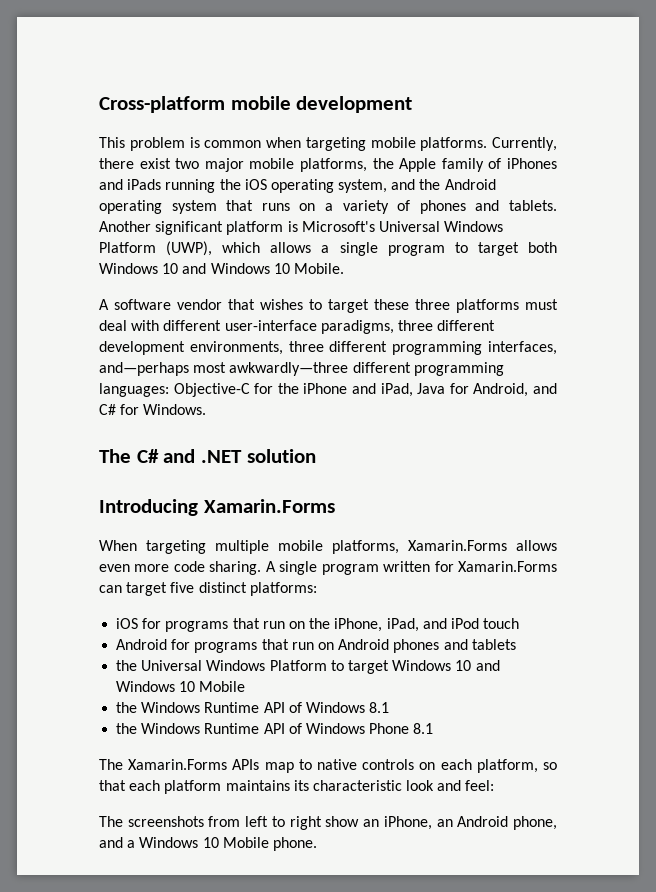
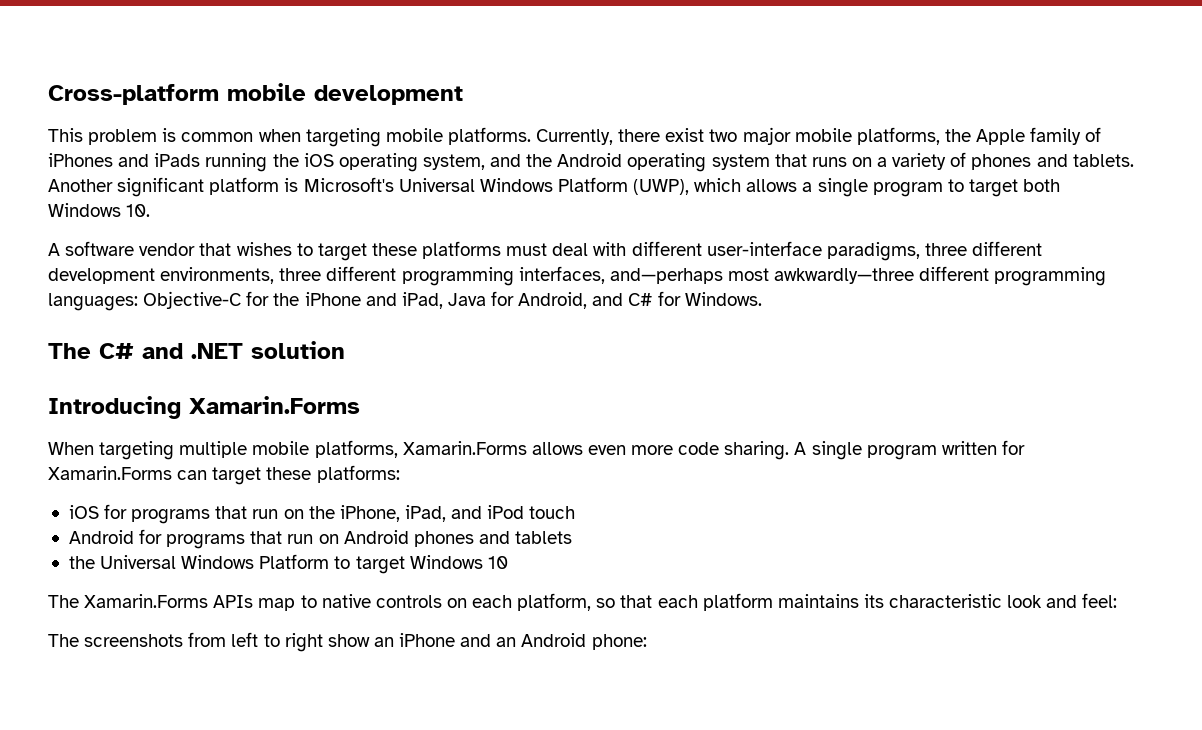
[162,263,344,274] 10 and Windows 10 Mobile. -> [126,204,151,217] 10.
[415,299,450,310] three -> (417, 249) none
[170,582,247,593] five distinct -> [266,467,312,480] these
[475,660,500,671] [116,681,246,692] [116,702,390,713] [116,723,434,734] and Windows 10 Mobile // the Windows Runtime API of Windows 8.1 // the Windows Runtime API of Windows Phone 8.1 -> (508, 562) none
[383,816,557,830] [99,837,317,851] iPhone, an Android phone, and a Windows 10 Mobile phone. -> [399,633,647,650] iPhone and an Android phone:

